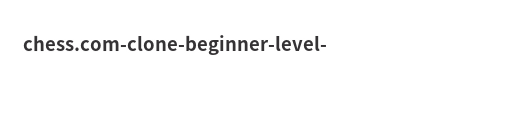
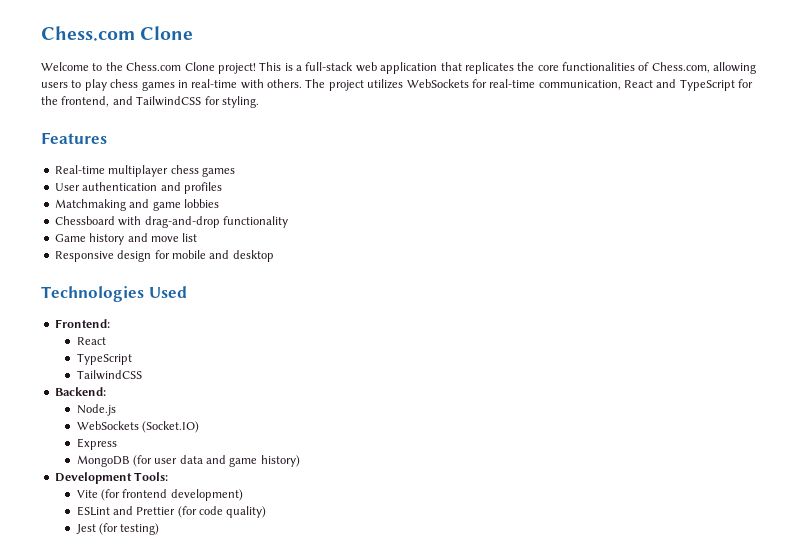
[22,34,327,56] chess.com-clone-beginner-level- -> [41,26,194,41] [41,62,757,74] [41,79,754,91] [41,96,259,108] [41,132,107,144] [54,165,235,177] [54,182,222,194] [54,199,219,211] [54,216,288,228] [54,233,198,245] [54,250,274,262] [41,286,187,302] [54,319,110,328] [76,337,106,345] [76,353,132,365] [76,370,142,380] [54,387,106,396] [76,404,116,416] [76,421,199,433] [76,438,117,450] [76,455,300,467] [54,472,169,484] [76,489,243,501] [76,506,267,518] [75,523,160,535] Chess.com Clone // Welcome to the Chess.com Clone project! This is a full-stack web application that replicates the core functionalities of Chess.com, allowing users to play chess games in real-time with others. The project utilizes WebSockets for real-time communication, React and TypeScript for the frontend, and TailwindCSS for styling. // Features // Real-time multiplayer chess games // User authentication and profiles // Matchmaking and game lobbies // Chessboard with drag-and-drop functionality // Game history and move list // Responsive design for mobile and desktop // Technologies Used // Frontend: // React // TypeScript // TailwindCSS // Backend: // Node.js // WebSockets (Socket.IO) // Express // MongoDB (for user data and game history) // Development Tools: // Vite (for frontend development) // ESLint and Prettier (for code quality) // Jest (for testing)

